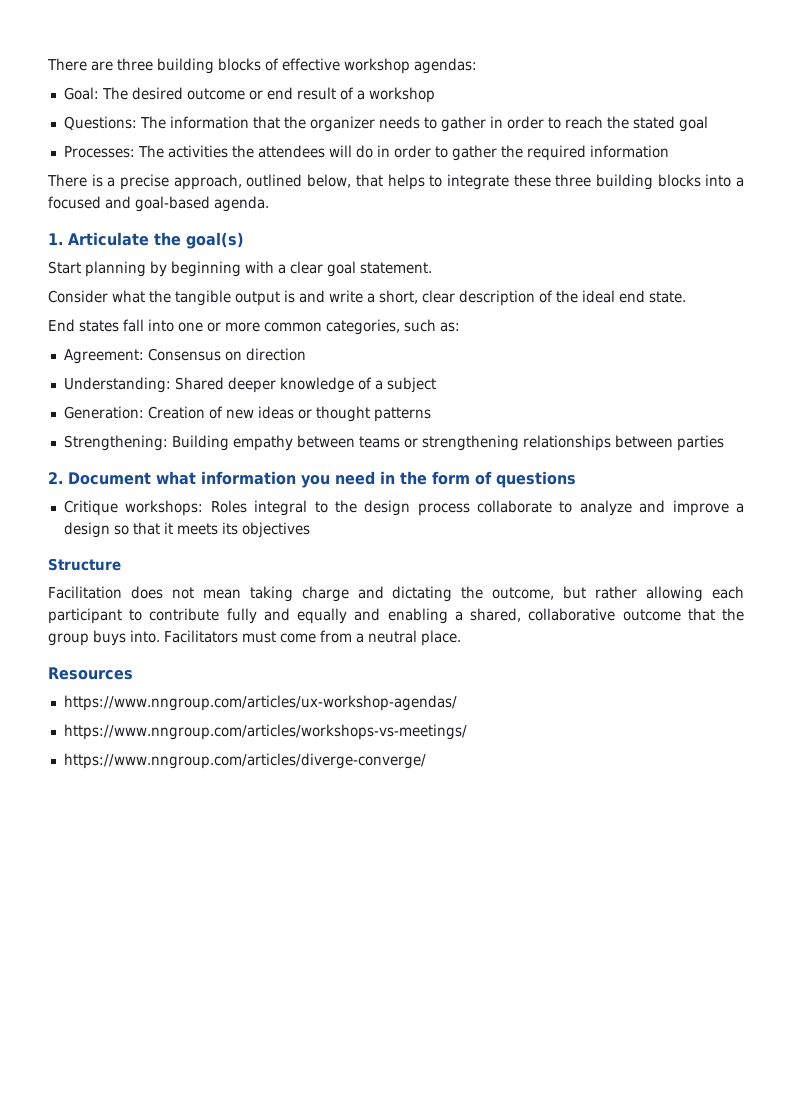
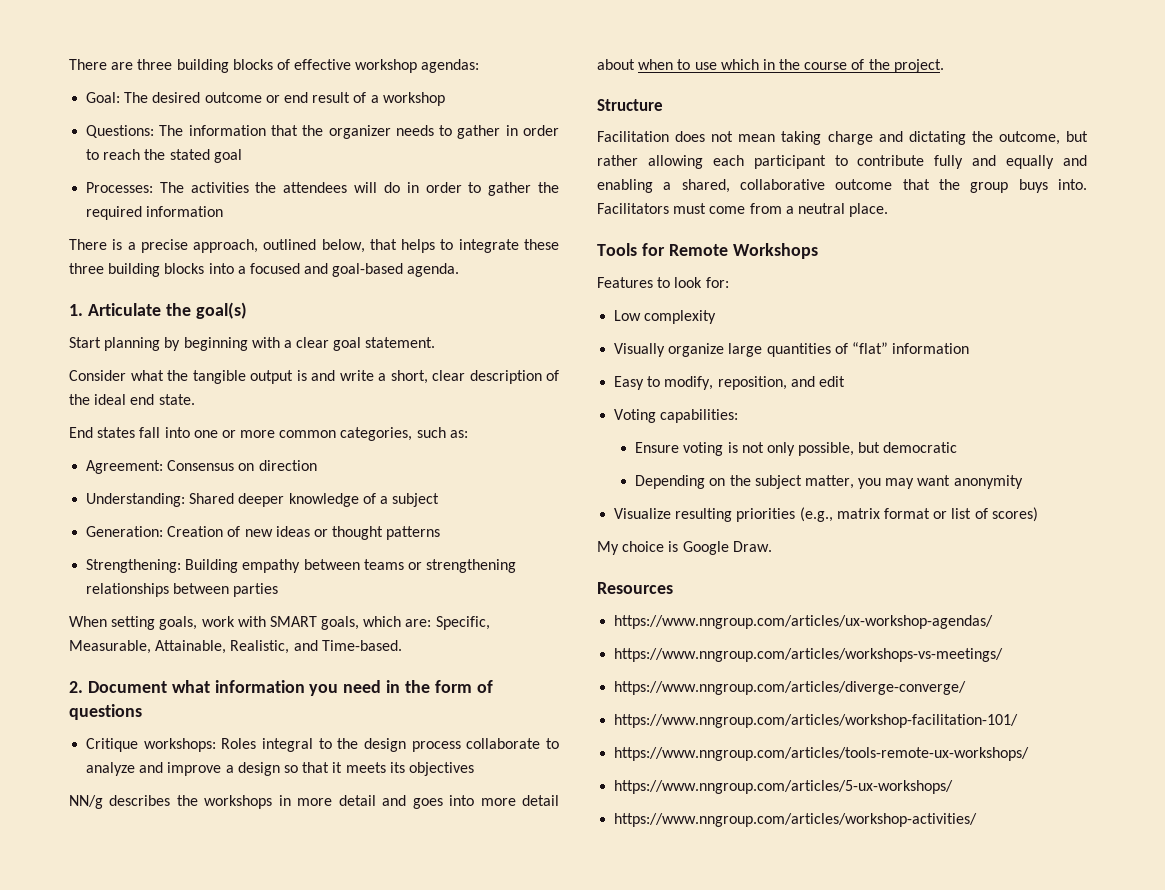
(724, 443) none -> [69,616,490,630] [69,640,402,654] // When setting goals, work with SMART goals, which are: Specific, Measurable, Attainable, Realistic, and Time-based.
(310, 530) none -> [69,795,559,809] [597,59,944,73] // NN/g describes the workshops in more detail and goes into more detail about when to use which in the course of the project.
(461, 638) none -> [597,243,818,259] [597,277,729,288] [614,310,717,324] [614,342,970,357] [614,376,845,390] [614,409,739,423] [635,442,958,456] [635,475,1023,489] [614,507,1038,522] [597,541,772,555] // Tools for Remote Workshops // Features to look for: // Low complexity // Visually organize large quantities of “flat” information // Easy to modify, reposition, and edit // Voting capabilities: // Ensure voting is not only possible, but democratic // Depending on the subject matter, you may want anonymity // Visualize resulting priorities (e.g., matrix format or list of scores) // My choice is Google Draw.
(426, 761) none -> [614,714,1019,728] [614,747,1030,761] [614,780,954,794] [614,813,978,827] // https://www.nngroup.com/articles/workshop-facilitation-101/ // https://www.nngroup.com/articles/tools-remote-ux-workshops/ // https://www.nngroup.com/articles/5-ux-workshops/ // https://www.nngroup.com/articles/workshop-activities/

